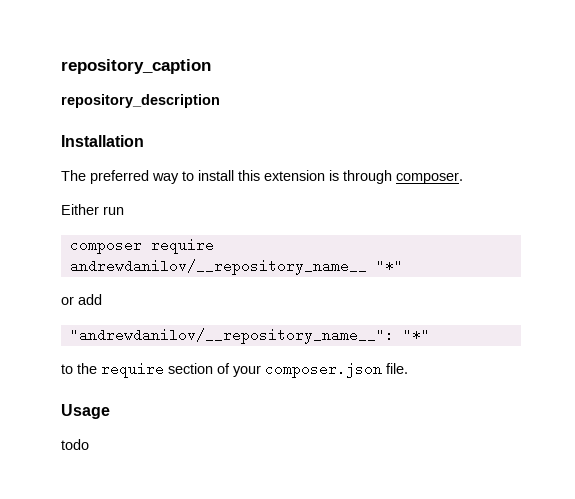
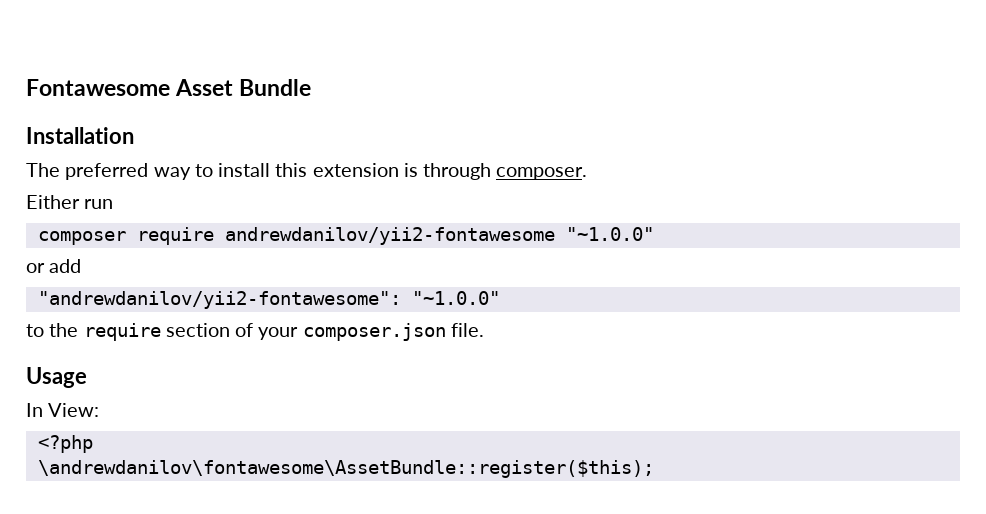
[61,59,211,74] [61,94,220,108] repository_caption // repository_description -> [26,79,312,96] Fontawesome Asset Bundle
[69,259,403,275] andrewdanilov/__repository_name__ "*" -> [224,227,654,245] andrewdanilov/yii2-fontawesome "~1.0.0"
[69,328,430,344] "andrewdanilov/__repository_name__": "*" -> [37,291,500,309] "andrewdanilov/yii2-fontawesome": "~1.0.0"
[61,439,89,450] todo -> [26,403,100,417] [37,435,93,453] [37,460,654,478] In View: // <?php // \andrewdanilov\fontawesome\AssetBundle::register($this);

